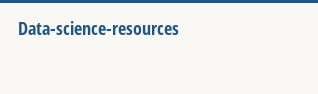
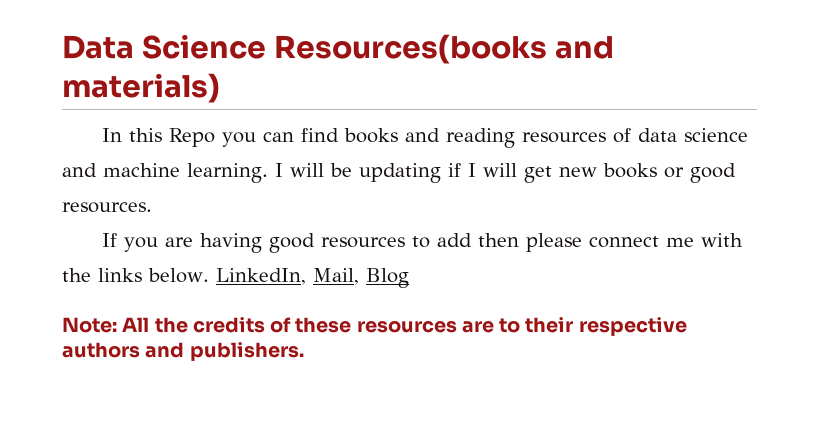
[18,21,179,35] Data-science-resources -> [62,34,615,64] [62,73,220,103] [102,128,749,148] [62,163,736,183] [62,202,152,213] [102,233,744,253] [62,268,409,288] [62,317,687,336] [62,342,304,361] Data Science Resources(books and materials) // In this Repo you can find books and reading resources of data science and machine learning. I will be updating if I will get new books or good resources. // If you are having good resources to add then please connect me with the links below. LinkedIn, Mail, Blog // Note: All the credits of these resources are to their respective authors and publishers.

